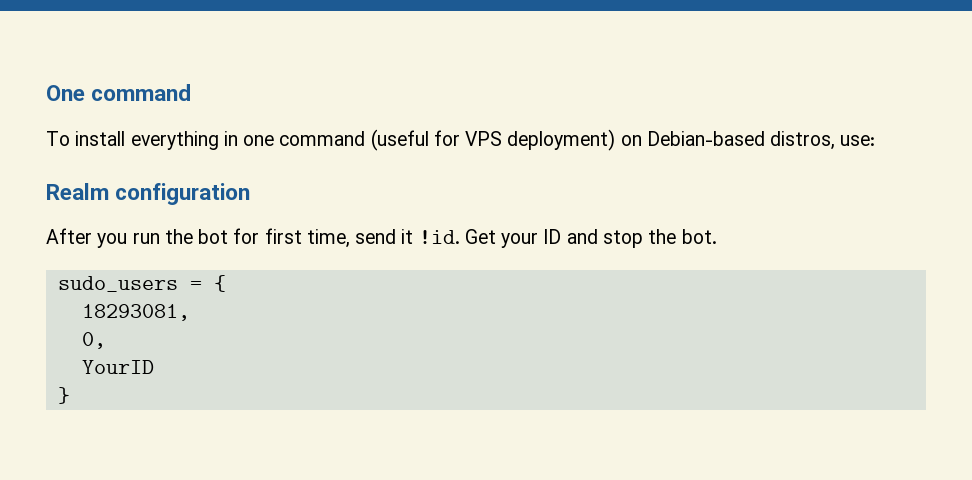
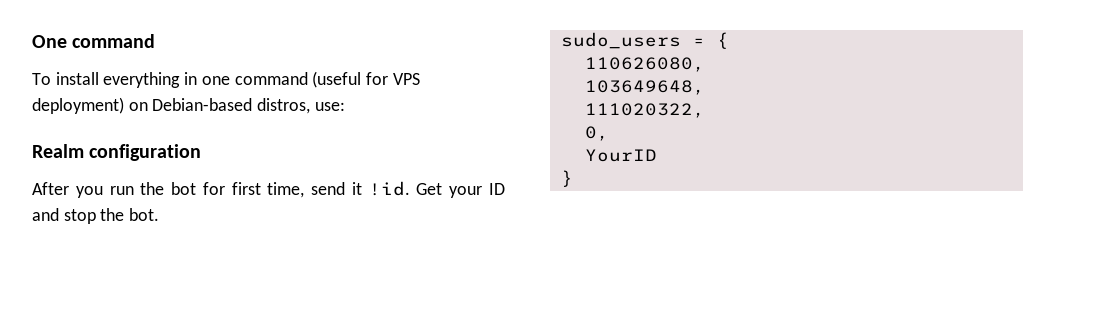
[81,304,190,321] 18293081, -> [584,57,705,72] [584,80,705,95] [584,103,705,118] 110626080, // 103649648, // 111020322,

